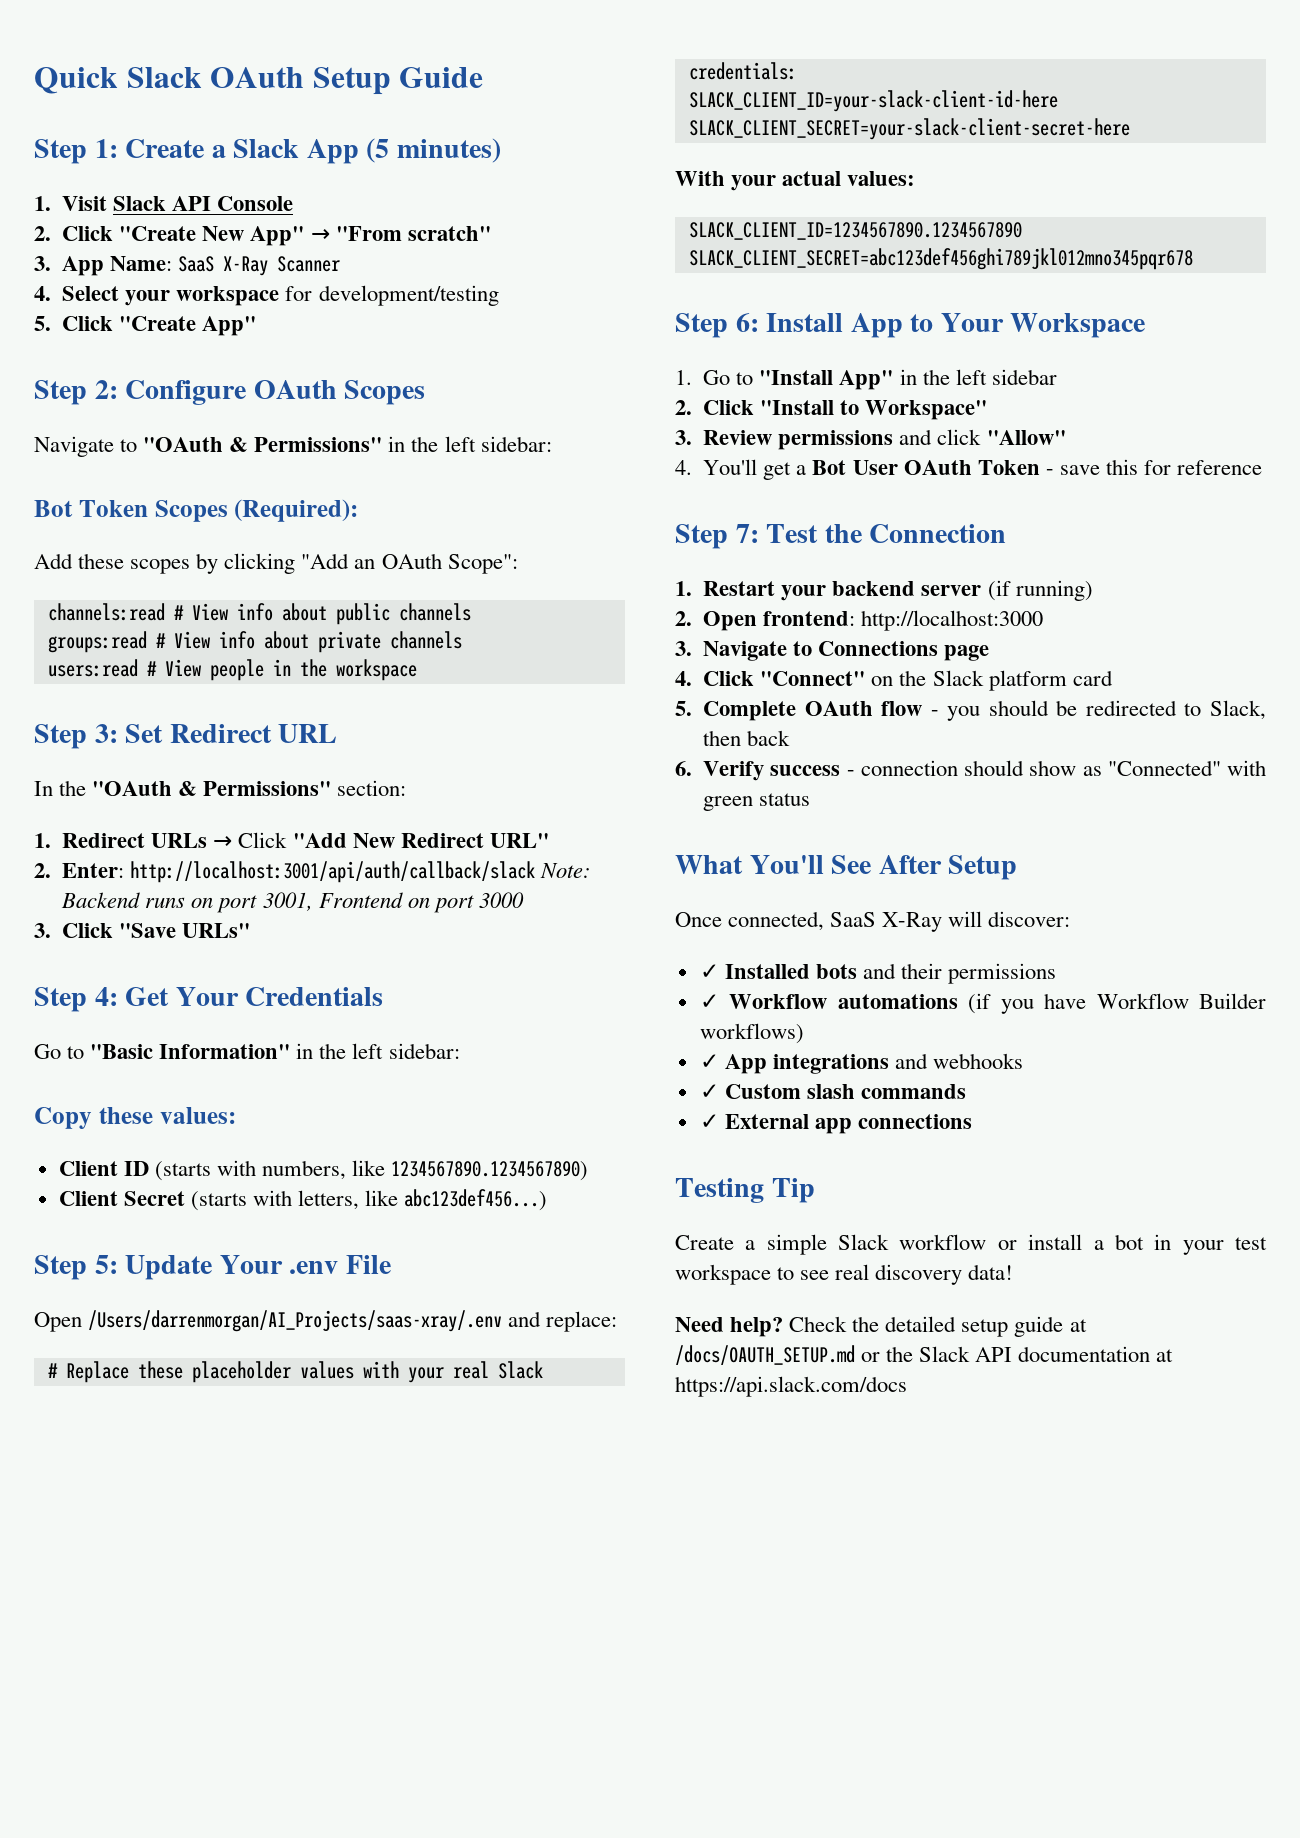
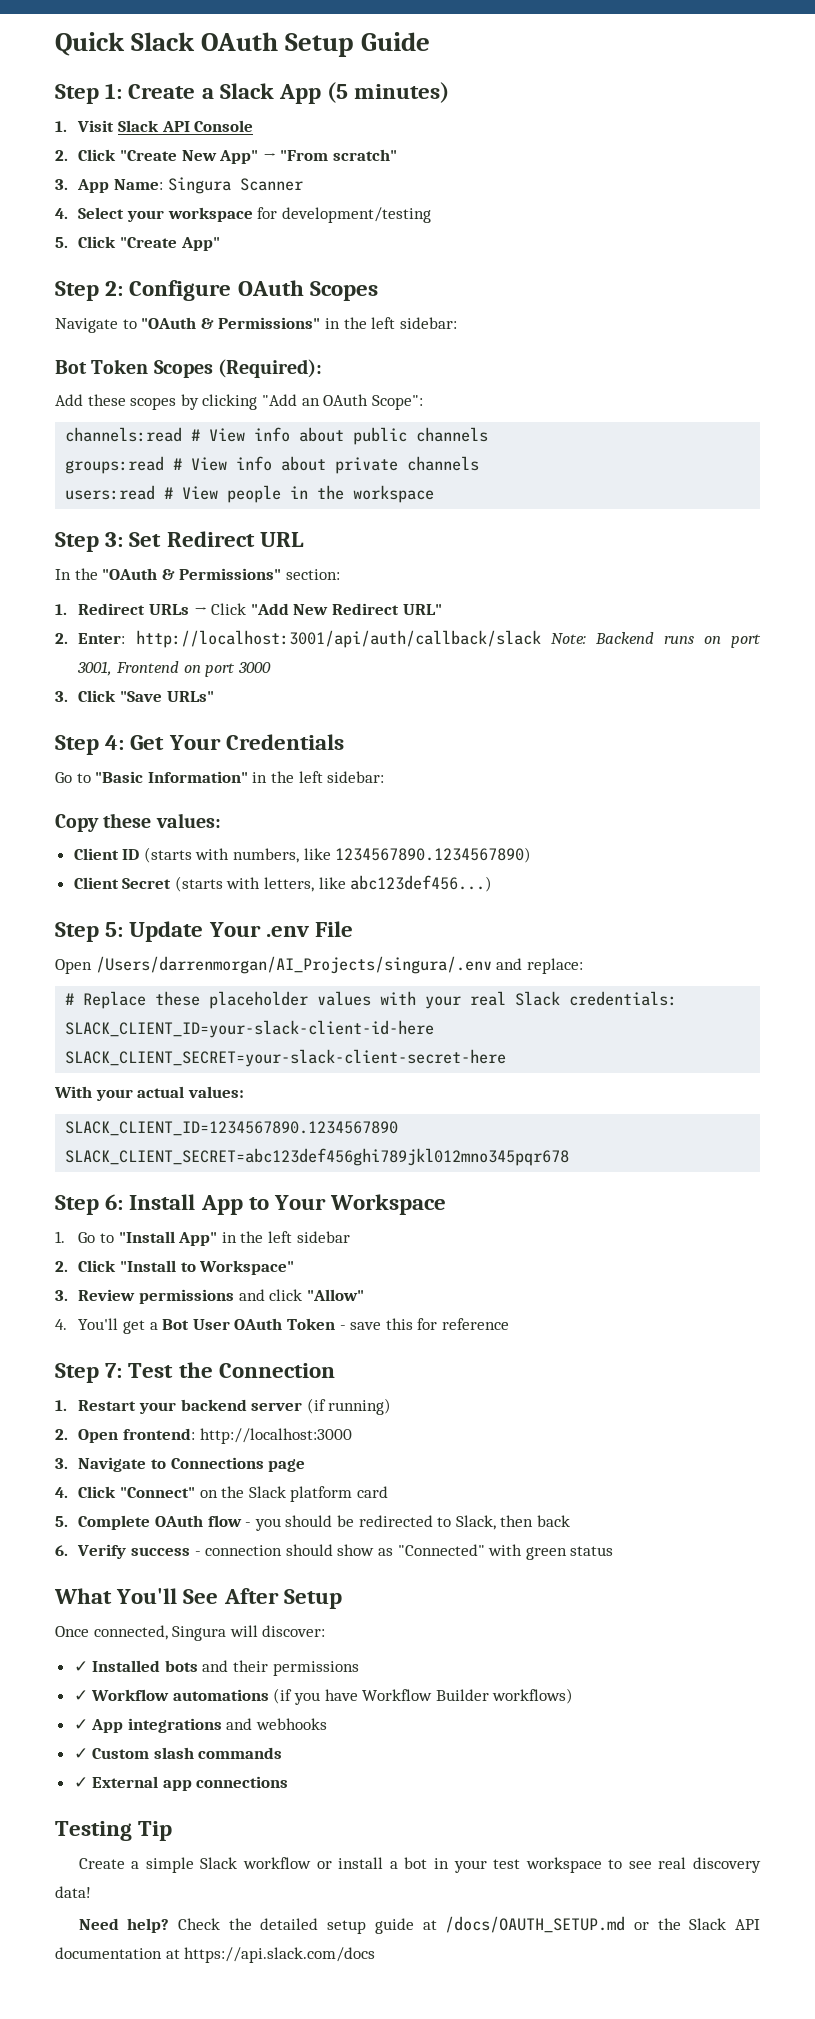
[178,256,269,276] SaaS X-Ray -> [167,177,231,194] Singura
[88,1310,503,1332] /Users/darrenmorgan/AI_Projects/saas-xray/.env -> [95,956,492,974] /Users/darrenmorgan/AI_Projects/singura/.env
[830,912,943,932] SaaS X-Ray -> [172,1626,227,1641] Singura

